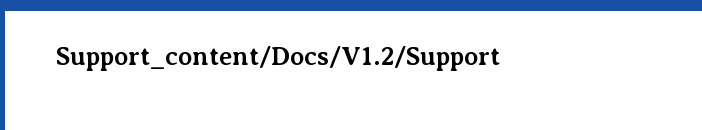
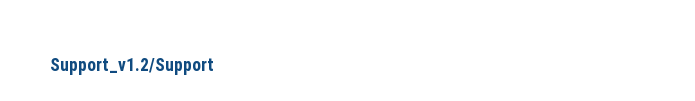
[56,46,500,71] Support_content/Docs/V1.2/Support -> [50,58,214,75] Support_v1.2/Support

